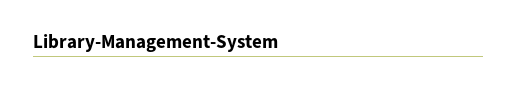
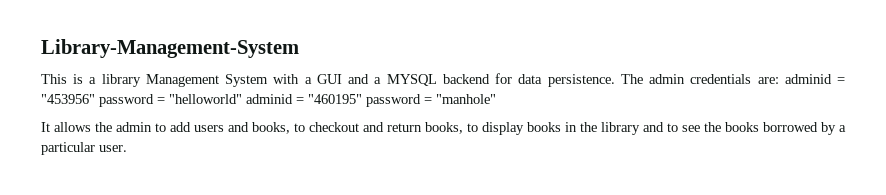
(278, 43) none -> [41,73,845,87] [41,94,496,107] [41,122,846,135] [41,142,127,155] // This is a library Management System with a GUI and a MYSQL backend for data persistence. The admin credentials are: adminid = "453956" password = "helloworld" adminid = "460195" password = "manhole" // It allows the admin to add users and books, to checkout and return books, to display books in the library and to see the books borrowed by a particular user.

